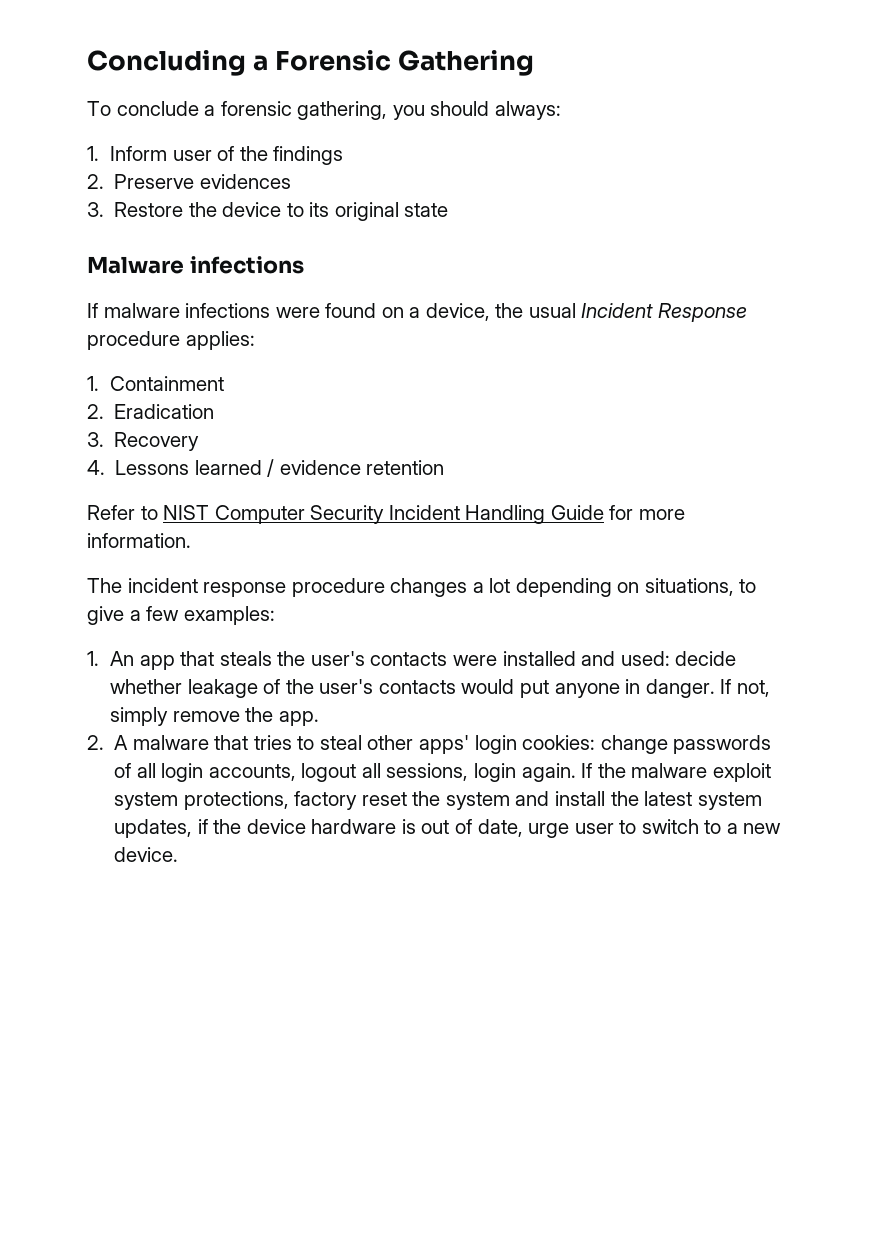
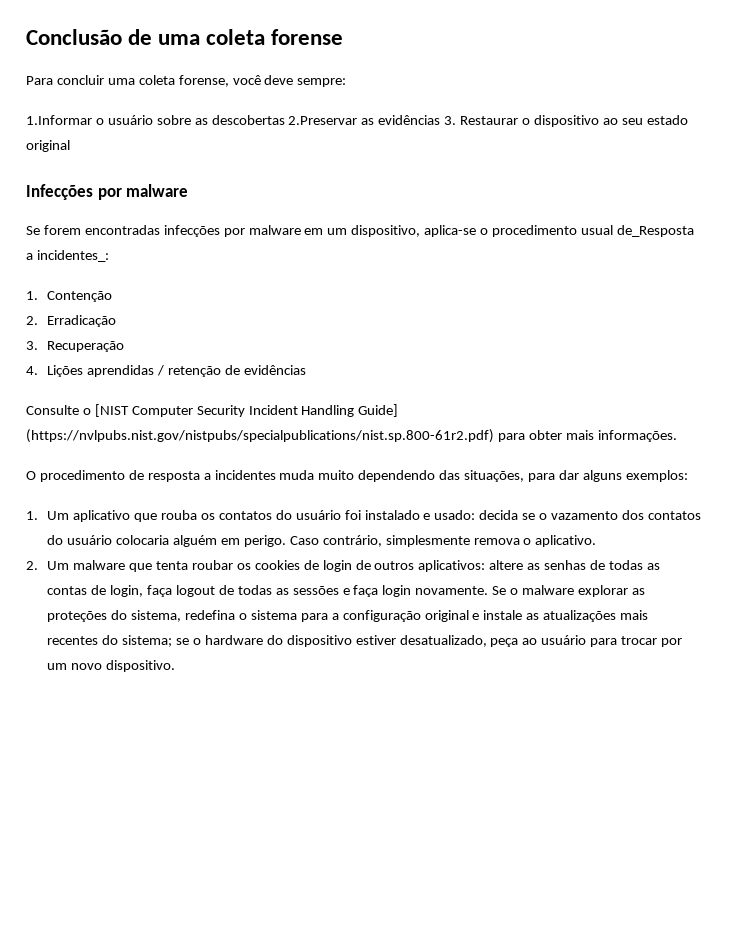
[87,50,535,76] [87,101,561,120] [87,146,344,165] [87,174,291,189] [87,202,449,221] [87,256,304,274] [87,303,747,322] [87,331,255,350] [87,376,225,391] [87,404,215,419] [87,432,200,451] [87,459,445,477] [87,505,685,524] [87,533,191,548] [87,578,757,597] [87,606,275,625] [87,651,737,670] [110,679,770,698] [110,707,319,726] [87,735,772,754] [114,763,771,782] [114,791,762,810] [114,819,782,838] [114,847,179,862] Concluding a Forensic Gathering // To conclude a forensic gathering, you should always: // 1. Inform user of the findings // 2. Preserve evidences // 3. Restore the device to its original state // Malware infections // If malware infections were found on a device, the usual Incident Response procedure applies: // 1. Containment // 2. Eradication // 3. Recovery // 4. Lessons learned / evidence retention // Refer to NIST Computer Security Incident Handling Guide for more information. // The incident response procedure changes a lot depending on situations, to give a few examples: // 1. An app that steals the user's contacts were installed and used: decide whether leakage of the user's contacts would put anyone in danger. If not, simply remove the app. // 2. A malware that tries to steal other apps' login cookies: change passwords of all login accounts, logout all sessions, login again. If the malware exploit system protections, factory reset the system and install the latest system updates, if the device hardware is out of date, urge user to switch to a new device. -> [26,29,344,45] [26,75,347,87] [26,115,688,127] [26,140,70,152] [26,184,189,200] [26,225,694,237] [26,250,109,262] [26,291,113,302] [26,315,117,327] [26,341,125,352] [26,365,306,377] [26,404,399,417] [26,429,677,443] [26,470,688,482] [26,510,701,522] [47,535,597,547] [26,560,660,572] [47,585,645,597] [47,610,649,622] [47,635,683,647] [47,660,176,672] Conclusão de uma coleta forense // Para concluir uma coleta forense, você deve sempre: // 1.Informar o usuário sobre as descobertas 2.Preservar as evidências 3. Restaurar o dispositivo ao seu estado original // Infecções por malware // Se forem encontradas infecções por malware em um dispositivo, aplica-se o procedimento usual de_Resposta a incidentes_: // 1. Contenção // 2. Erradicação // 3. Recuperação // 4. Lições aprendidas / retenção de evidências // Consulte o [NIST Computer Security Incident Handling Guide] (https://nvlpubs.nist.gov/nistpubs/specialpublications/nist.sp.800-61r2.pdf) para obter mais informações. // O procedimento de resposta a incidentes muda muito dependendo das situações, para dar alguns exemplos: // 1. Um aplicativo que rouba os contatos do usuário foi instalado e usado: decida se o vazamento dos contatos do usuário colocaria alguém em perigo. Caso contrário, simplesmente remova o aplicativo. // 2. Um malware que tenta roubar os cookies de login de outros aplicativos: altere as senhas de todas as contas de login, faça logout de todas as sessões e faça login novamente. Se o malware explorar as proteções do sistema, redefina o sistema para a configuração original e instale as atualizações mais recentes do sistema; se o hardware do dispositivo estiver desatualizado, peça ao usuário para trocar por um novo dispositivo.

